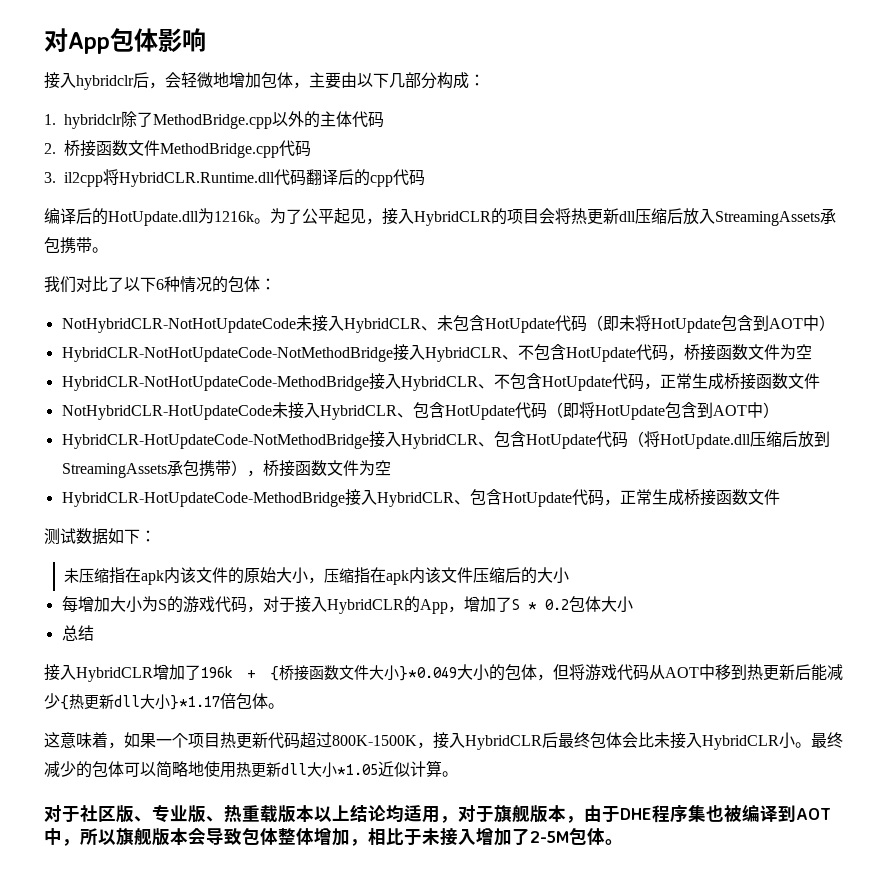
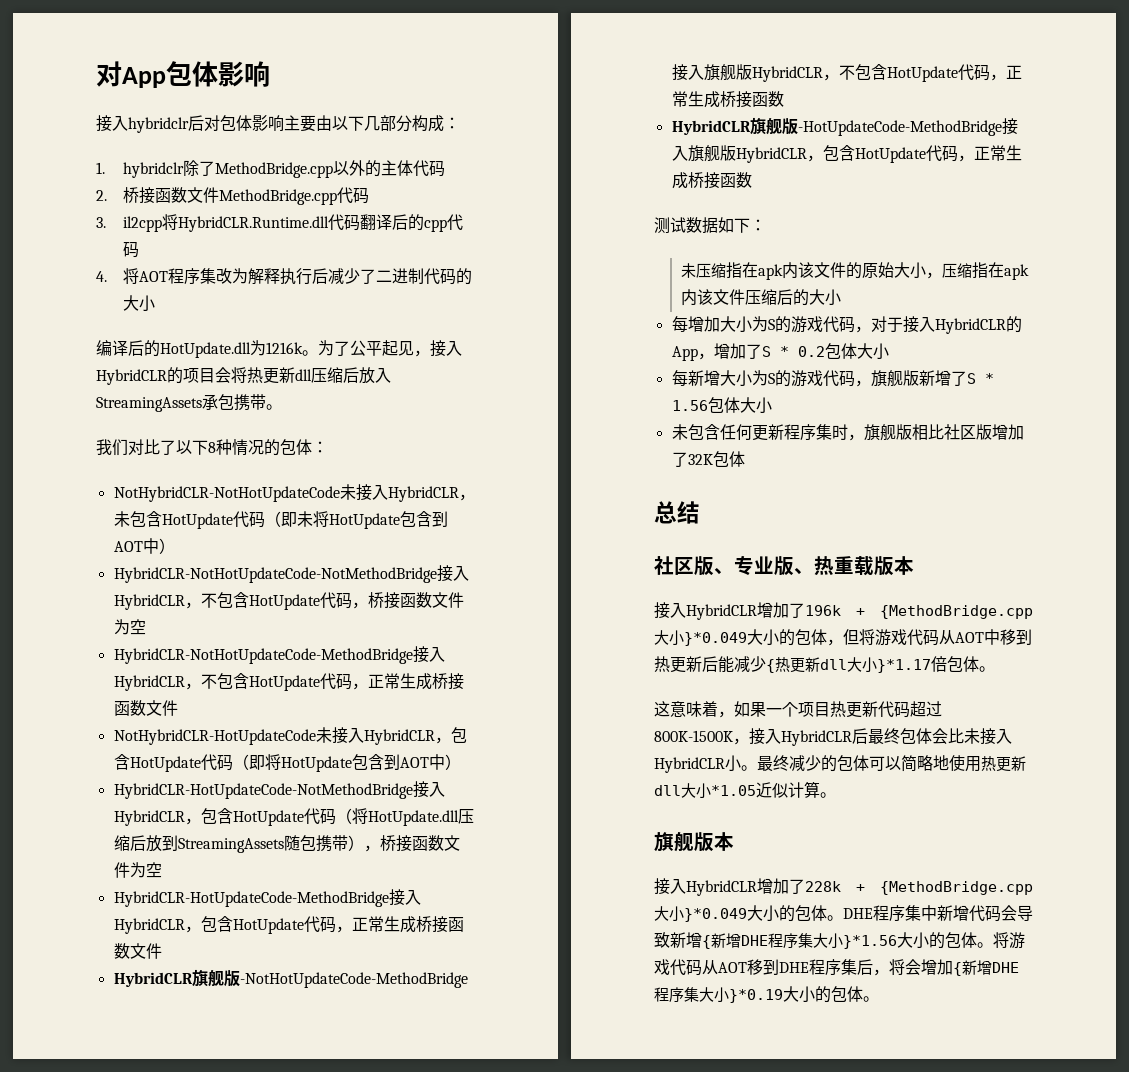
[149,72,309,89] ，会轻微地增加包体， -> [204,115,284,132] 对包体影响
(426, 177) none -> [96,268,473,285] [123,295,156,312] // 4.将AOT程序集改为解释执行后减少了二进制代码的大小
[156,279,164,290] 6 -> [208,442,216,453] 8
[420,326,437,331] 、 -> [458,494,475,501] ，
[501,355,518,360] 、 -> [184,602,201,609] ，
[477,384,494,389] 、 -> [184,683,201,690] ，
[396,413,413,418] 、 -> [434,737,451,744] ，
[477,442,494,447] 、 -> [184,818,201,825] ，
[166,460,183,476] 承 -> [283,835,300,851] 随
[453,489,780,507] 、包含HotUpdate代码，正常生成桥接函数文件 -> [184,916,464,934] [113,943,162,959] [113,969,468,988] [671,64,1022,82] [671,91,784,108] [671,117,1018,136] [671,145,1022,163] [671,172,752,189] ，包含HotUpdate代码，正常生成桥接函数文件 // HybridCLR旗舰版-NotHotUpdateCode-MethodBridge接入旗舰版HybridCLR，不包含HotUpdate代码，正常生成桥接函数 // HybridCLR旗舰版-HotUpdateCode-MethodBridge接入旗舰版HybridCLR，包含HotUpdate代码，正常生成桥接函数
[61,625,94,641] 总结 -> [671,370,994,387] [671,397,772,414] [671,424,1024,441] [671,451,745,467] [654,501,700,524] [654,556,914,576] 每新增大小为S的游戏代码，旗舰版新增了S * 1.56包体大小 // 未包含任何更新程序集时，旗舰版相比社区版增加了32K包体 // 总结 // 社区版、专业版、热重载版本
[270,665,369,681] {桥接函数文件 -> [880,605,1033,619] {MethodBridge.cpp
[44,804,831,823] [44,827,569,846] 对于社区版、专业版、热重载版本以上结论均适用，对于旗舰版本，由于DHE程序集也被编译到AOT中，所以旗舰版本会导致包体整体增加，相比于未接入增加了2-5M -> [654,832,734,852] [654,878,1033,896] [654,905,1033,922] [654,932,1025,949] [654,959,1019,976] [654,986,831,1003] 旗舰版本 // 接入HybridCLR增加了228k + {MethodBridge.cpp大小}*0.049大小的包体。DHE程序集中新增代码会导致新增{新增DHE程序集大小}*1.56大小的包体。将游戏代码从AOT移到DHE程序集后，将会增加{新增DHE程序集大小}*0.19大小的

